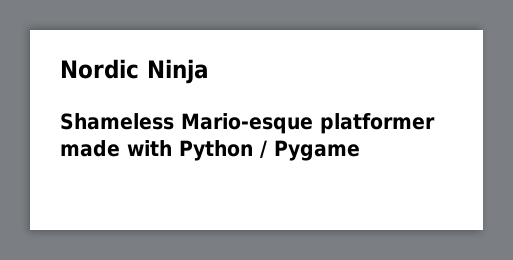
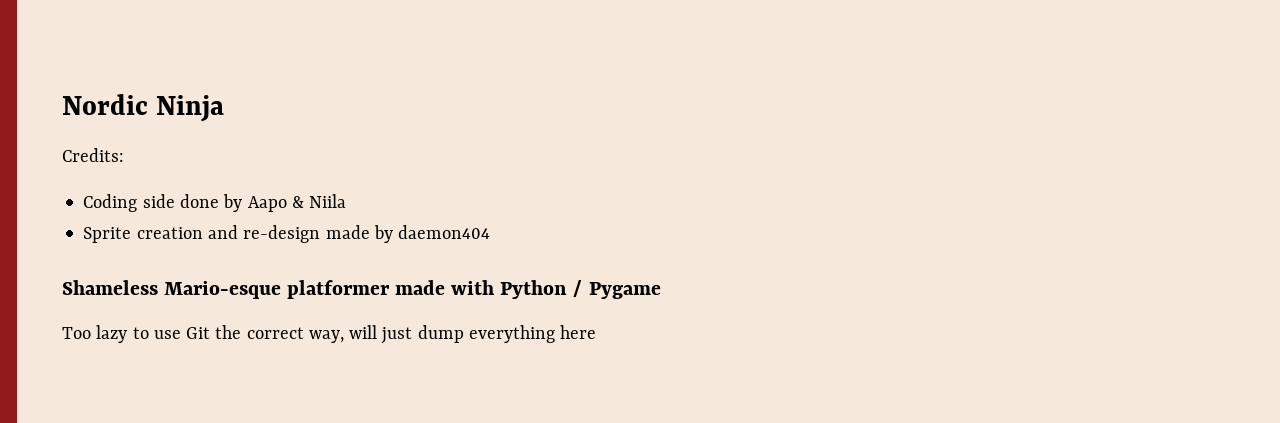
(209, 71) none -> [62,148,124,162] [83,194,347,212] [83,225,491,243] // Credits: // Coding side done by Aapo & Niila // Sprite creation and re-design made by daemon404
(360, 150) none -> [62,325,597,344] // Too lazy to use Git the correct way, will just dump everything here

